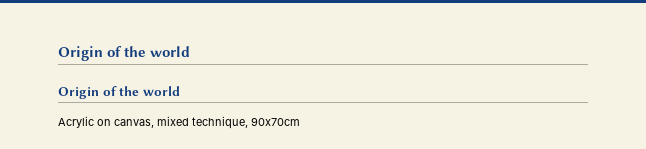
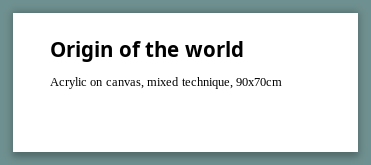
[58,46,191,61] [58,86,180,99] Origin of the world // Origin of the world -> [50,41,244,62] Origin of the world

